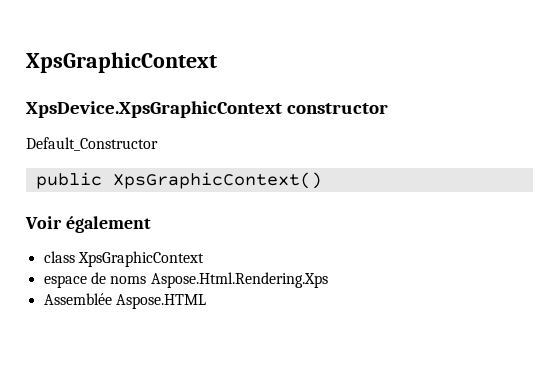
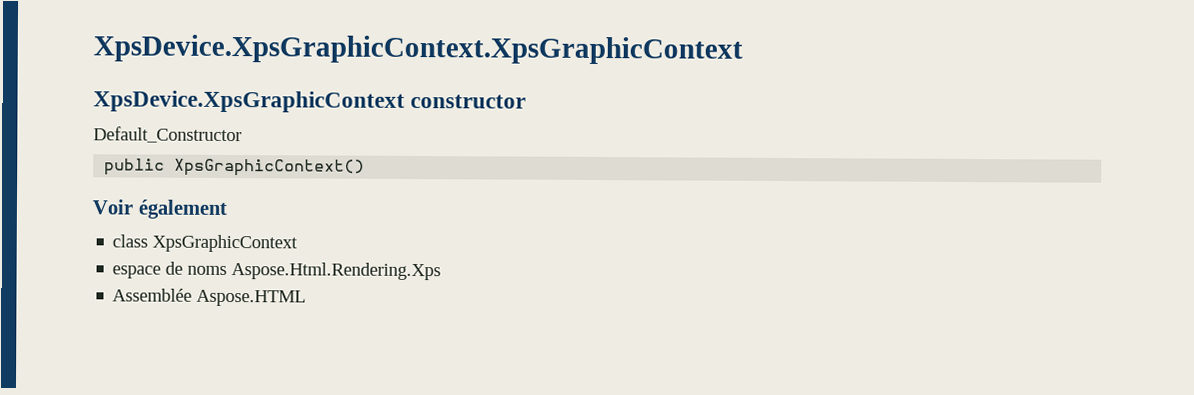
[26,52,217,73] XpsGraphicContext -> [93,34,743,65] XpsDevice.XpsGraphicContext.XpsGraphicContext

